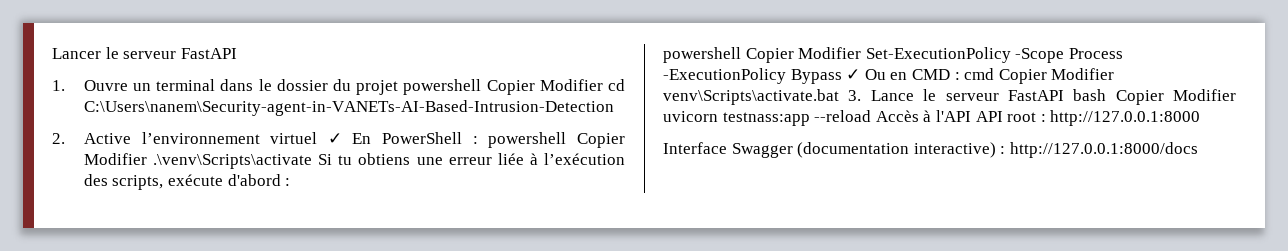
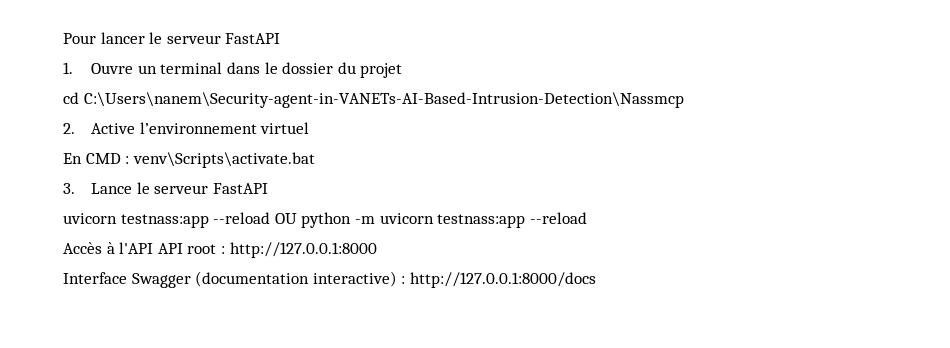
[52,48,101,59] Lancer -> [63,32,145,44] Pour lancer
[403,79,625,95] [83,100,614,116] powershell Copier Modifier cd C:\Users\nanem\Security-agent-in-VANETs-AI-Based-Intrusion-Detection -> [63,92,684,108] // cd C:\Users\nanem\Security-agent-in-VANETs-AI-Based-Intrusion-Detection\Nassmcp
[327,132,625,148] [83,153,625,169] [83,174,291,190] [663,47,1123,63] [663,68,1115,84] ✓ En PowerShell : powershell Copier Modifier .\venv\Scripts\activate Si tu obtiens une erreur liée à l’exécution des scripts, exécute d'abord : // powershell Copier Modifier Set-ExecutionPolicy -Scope Process -ExecutionPolicy Bypass ✓ Ou en CMD : cmd Copier Modifier -> [63,153,130,164] // En CMD :
(839, 97) none -> (315, 160) //
[1073,89,1236,105] [663,110,872,126] bash Copier Modifier uvicorn testnass:app --reload -> [63,212,587,228] // uvicorn testnass:app --reload OU python -m uvicorn testnass:app --reload //

